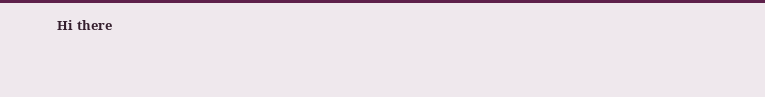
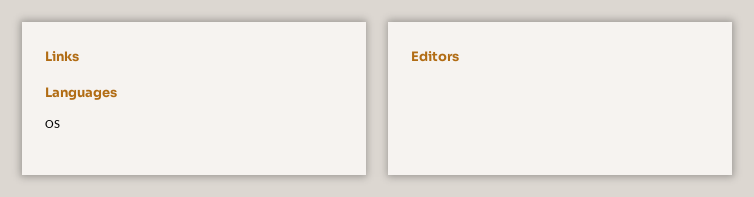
[57,20,112,30] Hi there -> [45,51,79,62] [45,87,117,100] [45,120,60,128] [411,51,459,62] Links // Languages // OS // Editors

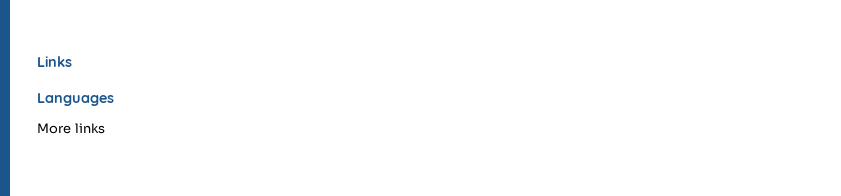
[45,120,60,128] [411,51,459,62] OS // Editors -> [37,123,105,134] More links

